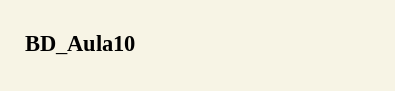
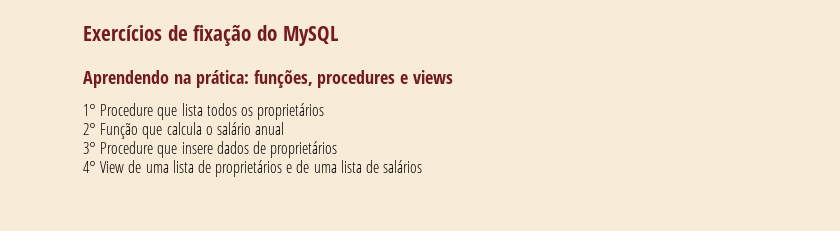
[25,35,135,55] BD_Aula10 -> [83,25,338,46] [83,70,454,88] [83,103,325,120] [83,122,285,139] [83,141,338,158] [83,160,423,177] Exercícios de fixação do MySQL // Aprendendo na prática: funções, procedures e views // 1° Procedure que lista todos os proprietários // 2° Função que calcula o salário anual // 3° Procedure que insere dados de proprietários // 4° View de uma lista de proprietários e de uma lista de salários

